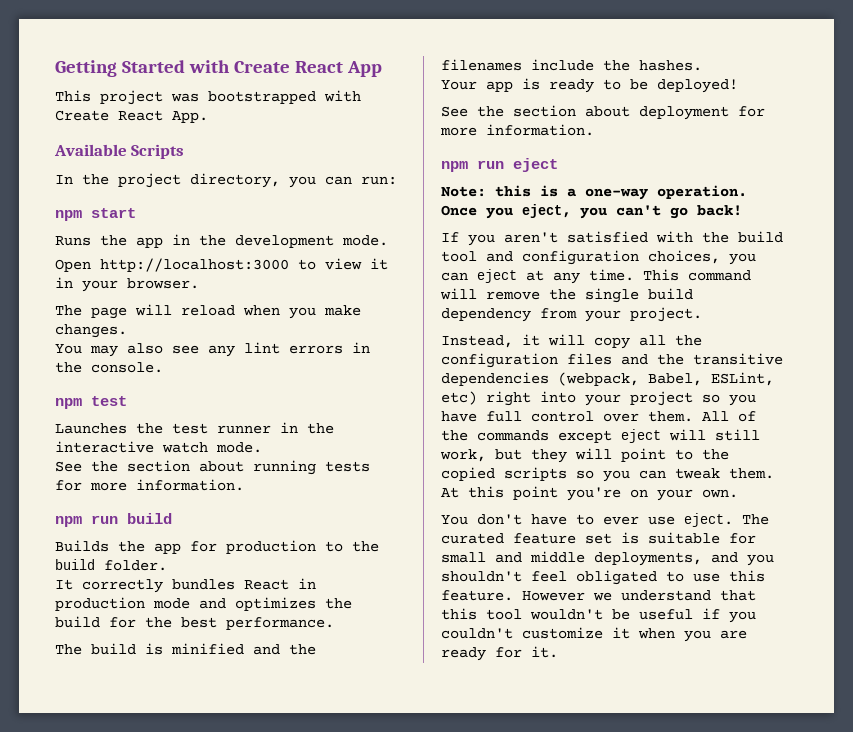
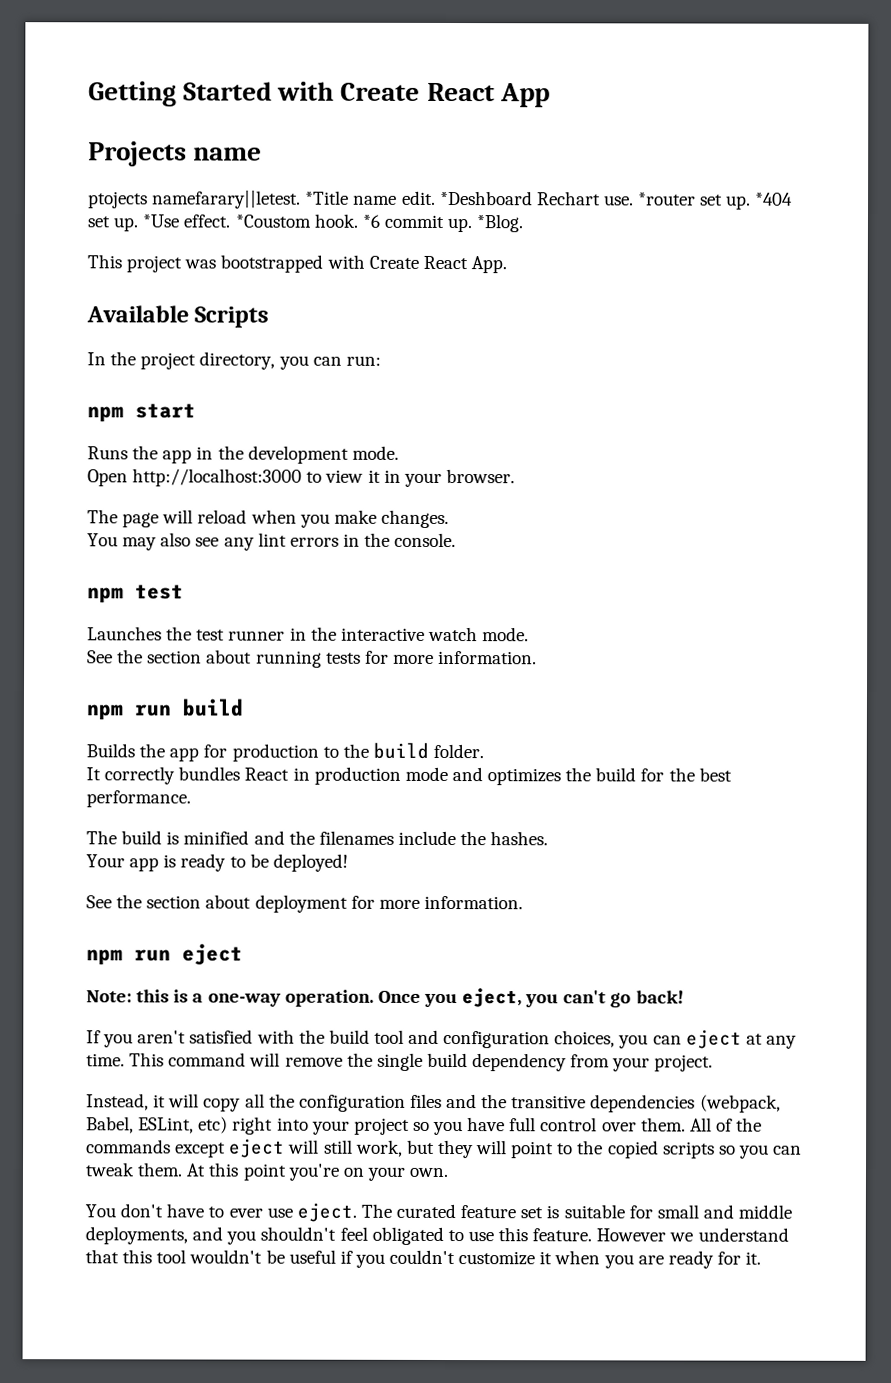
(382, 69) none -> [88,141,263,167] [88,190,794,210] [87,213,524,233] // Projects name // ptojects namefarary||letest. *Title name edit. *Deshboard Rechart use. *router set up. *404 set up. *Use effect. *Coustom hook. *6 commit up. *Blog.

